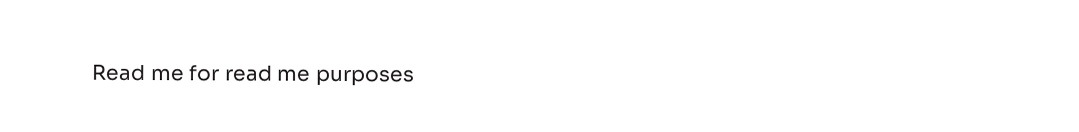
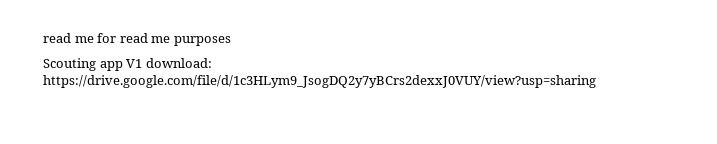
[91,63,146,82] Read -> [43,33,71,43] read
(414, 77) none -> [43,58,212,71] [43,75,596,88] // Scouting app V1 download: https://drive.google.com/file/d/1c3HLym9_JsogDQ2y7yBCrs2dexxJ0VUY/view?usp=sharing

